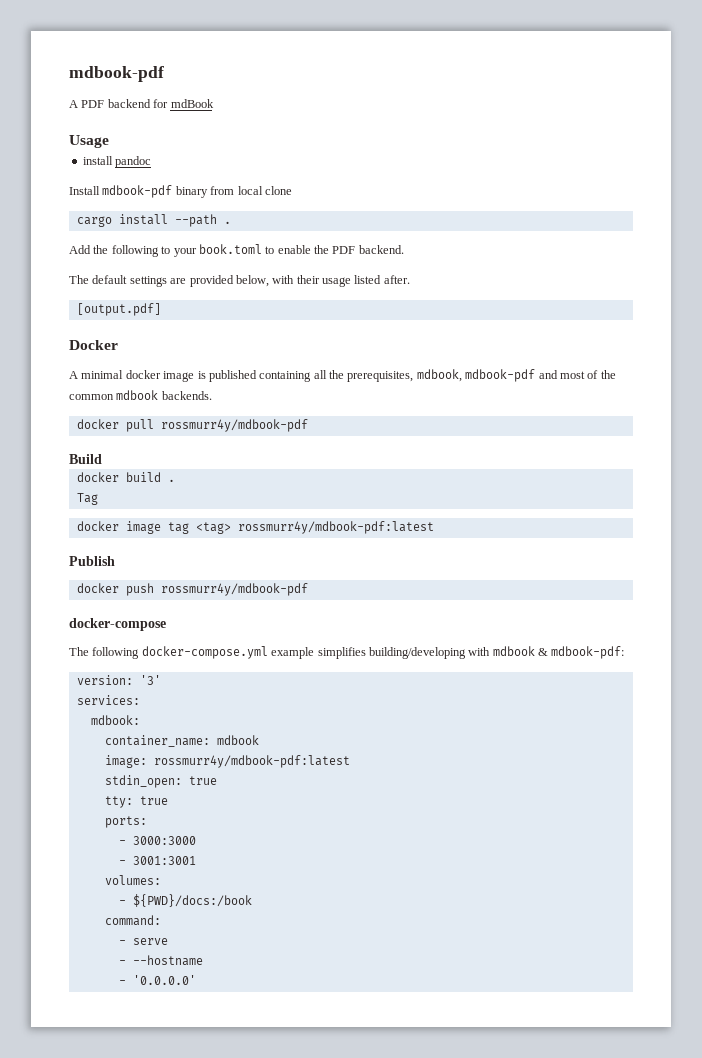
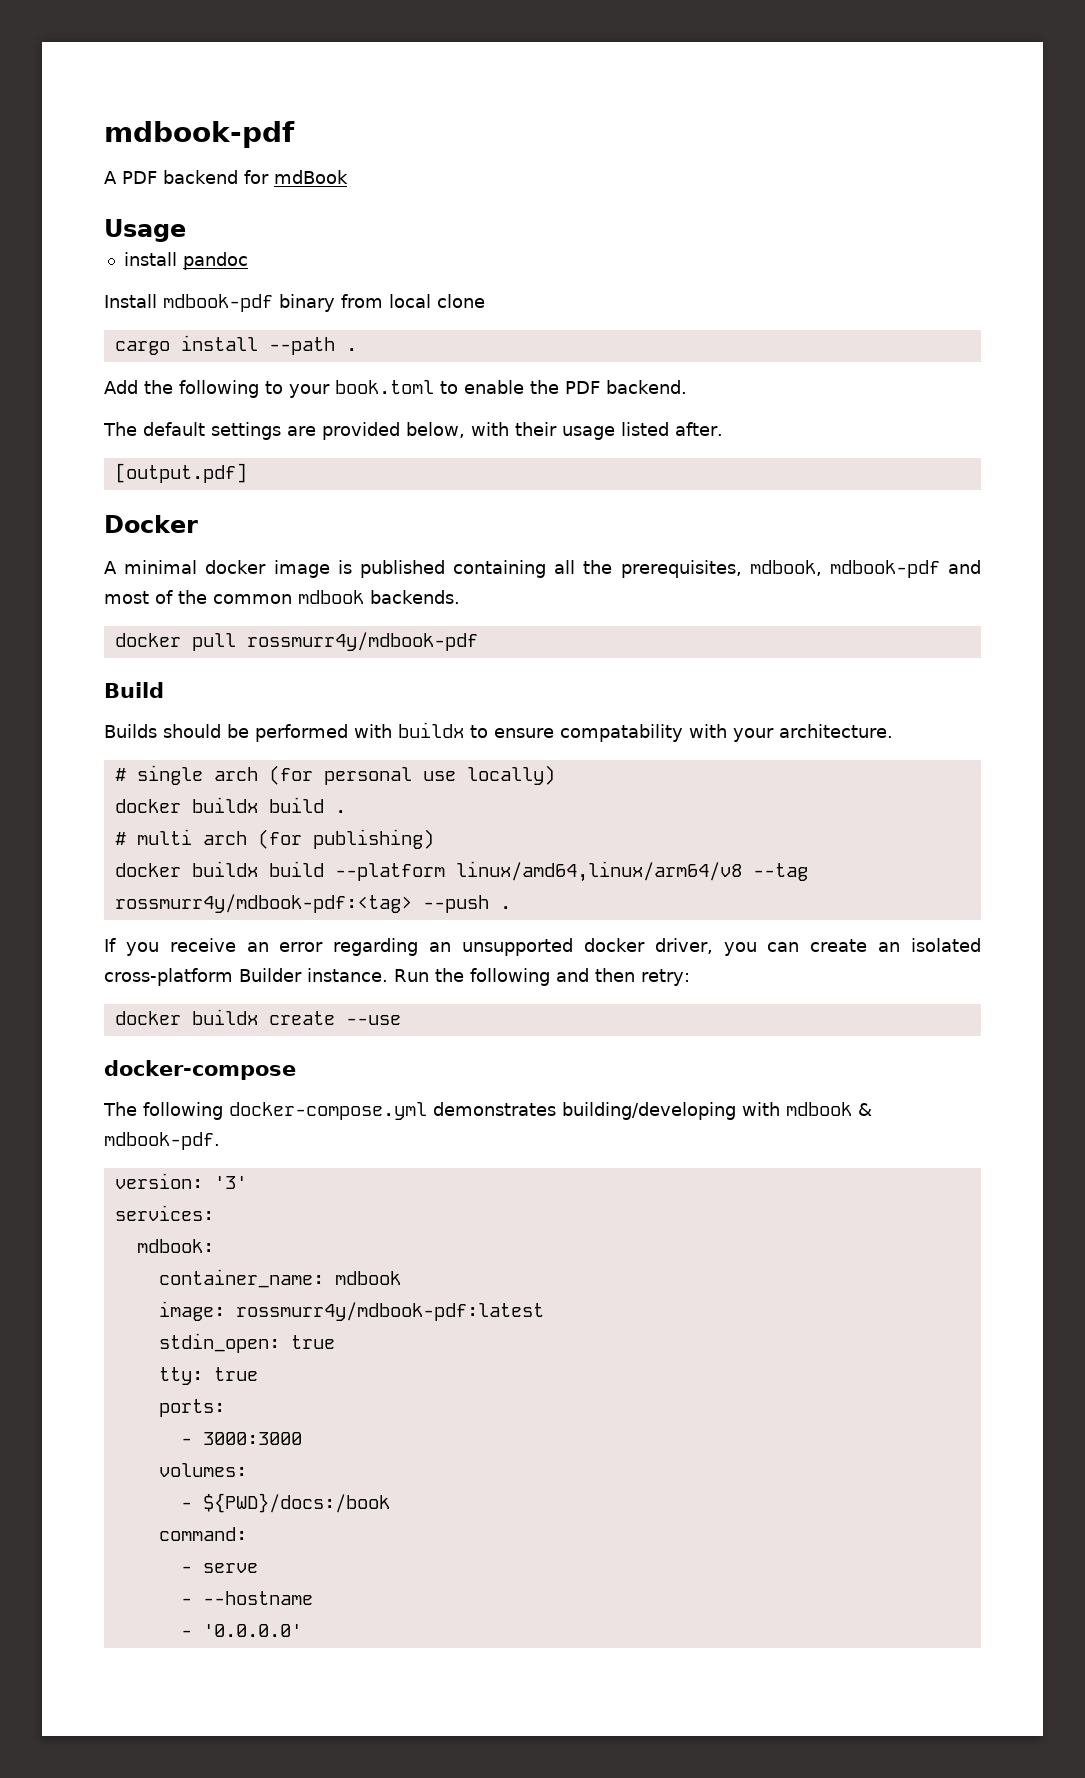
[76,472,119,482] // docker -> [104,722,893,742] [114,765,555,785] [114,797,258,813] // Builds should be performed with buildx to ensure compatability with your architecture. // # single arch (for personal use locally) // docker buildx
[76,493,98,505] [76,521,434,534] [69,556,115,566] [76,583,308,596] Tag // docker image tag <tag> rossmurr4y/mdbook-pdf:latest // Publish // docker push rossmurr4y/mdbook-pdf -> [114,829,434,849] [114,861,808,882] [114,894,511,913] [104,938,982,956] [104,968,690,986] [114,1009,401,1025] # multi arch (for publishing) // docker buildx build --platform linux/amd64,linux/arm64/v8 --tag rossmurr4y/mdbook-pdf:<tag> --push . // If you receive an error regarding an unsupported docker driver, you can create an isolated cross-platform Builder instance. Run the following and then retry: // docker buildx create --use
[271,647,366,659] example simplifies -> [433,1102,556,1116] demonstrates
[551,646,625,659] mdbook-pdf: -> [104,1132,220,1150] mdbook-pdf.
[118,856,196,865] // - 3001:3001 -> (302, 1438) none

